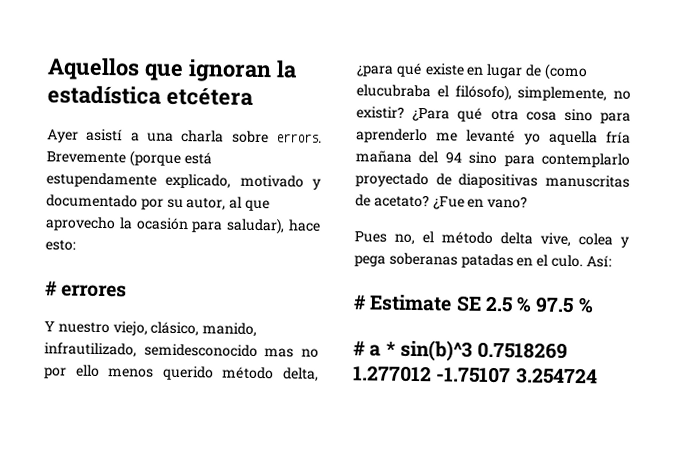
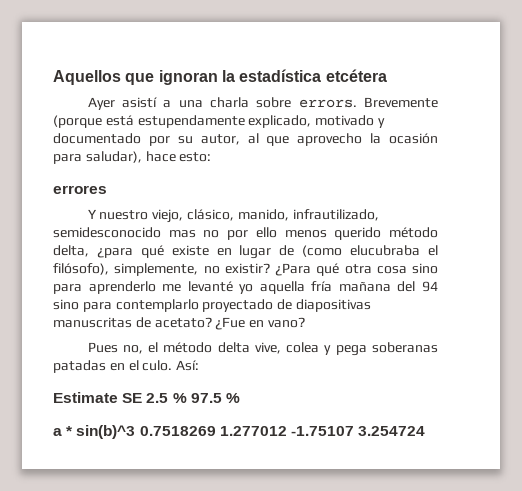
[45,281,57,296] # -> (212, 157) none
[353,295,366,310] # -> (200, 365) none
[353,341,365,356] # -> (240, 398) none

